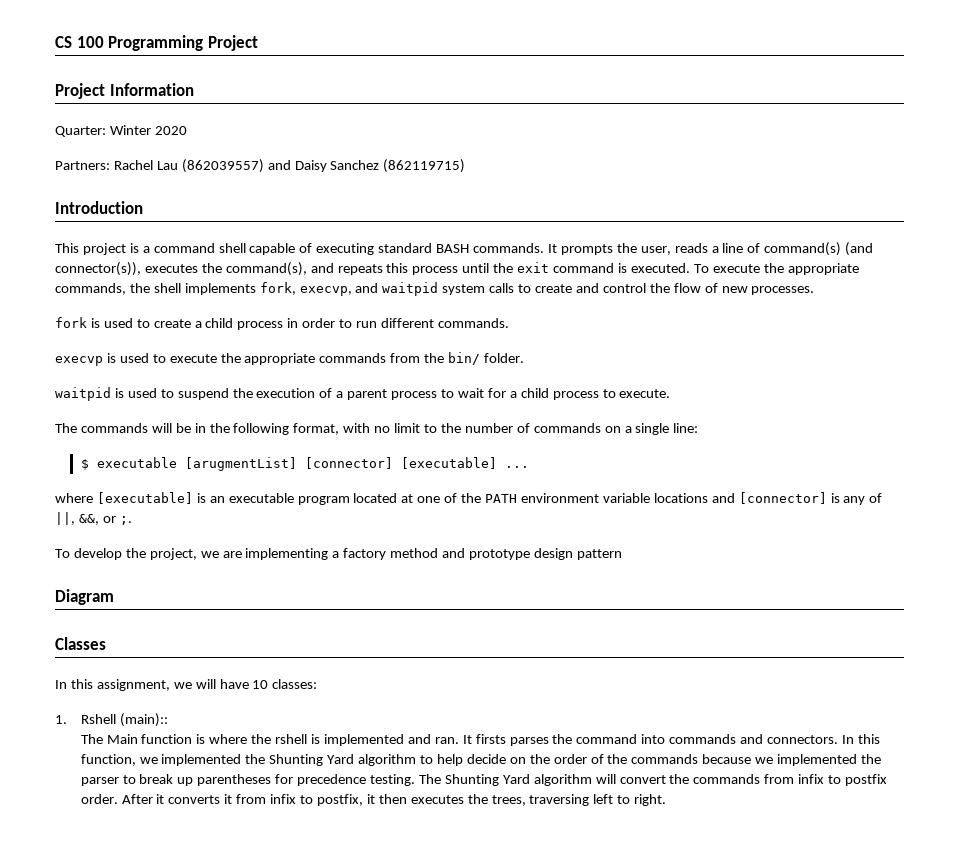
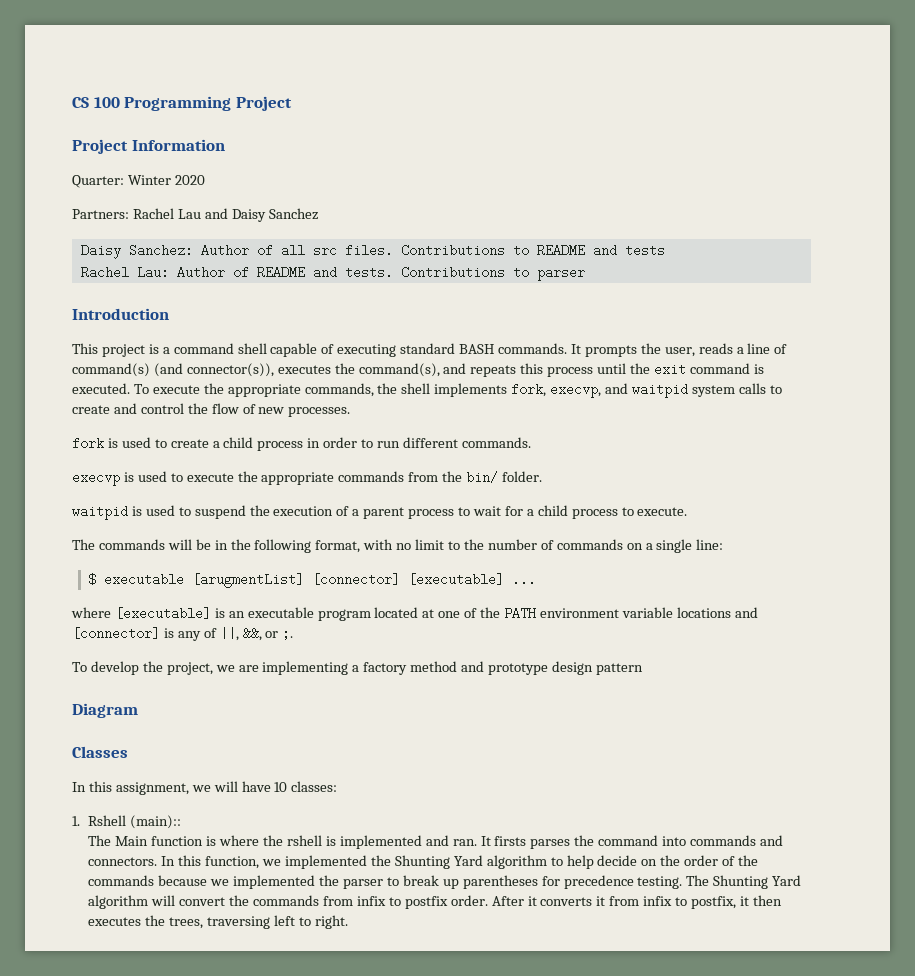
[181,159,264,173] (862039557) -> (201, 214) none
[383,159,466,173] (862119715) -> [80,244,665,259] [80,266,585,281] // Daisy Sanchez: Author of all src files. Contributions to README and tests // Rachel Lau: Author of README and tests. Contributions to parser

